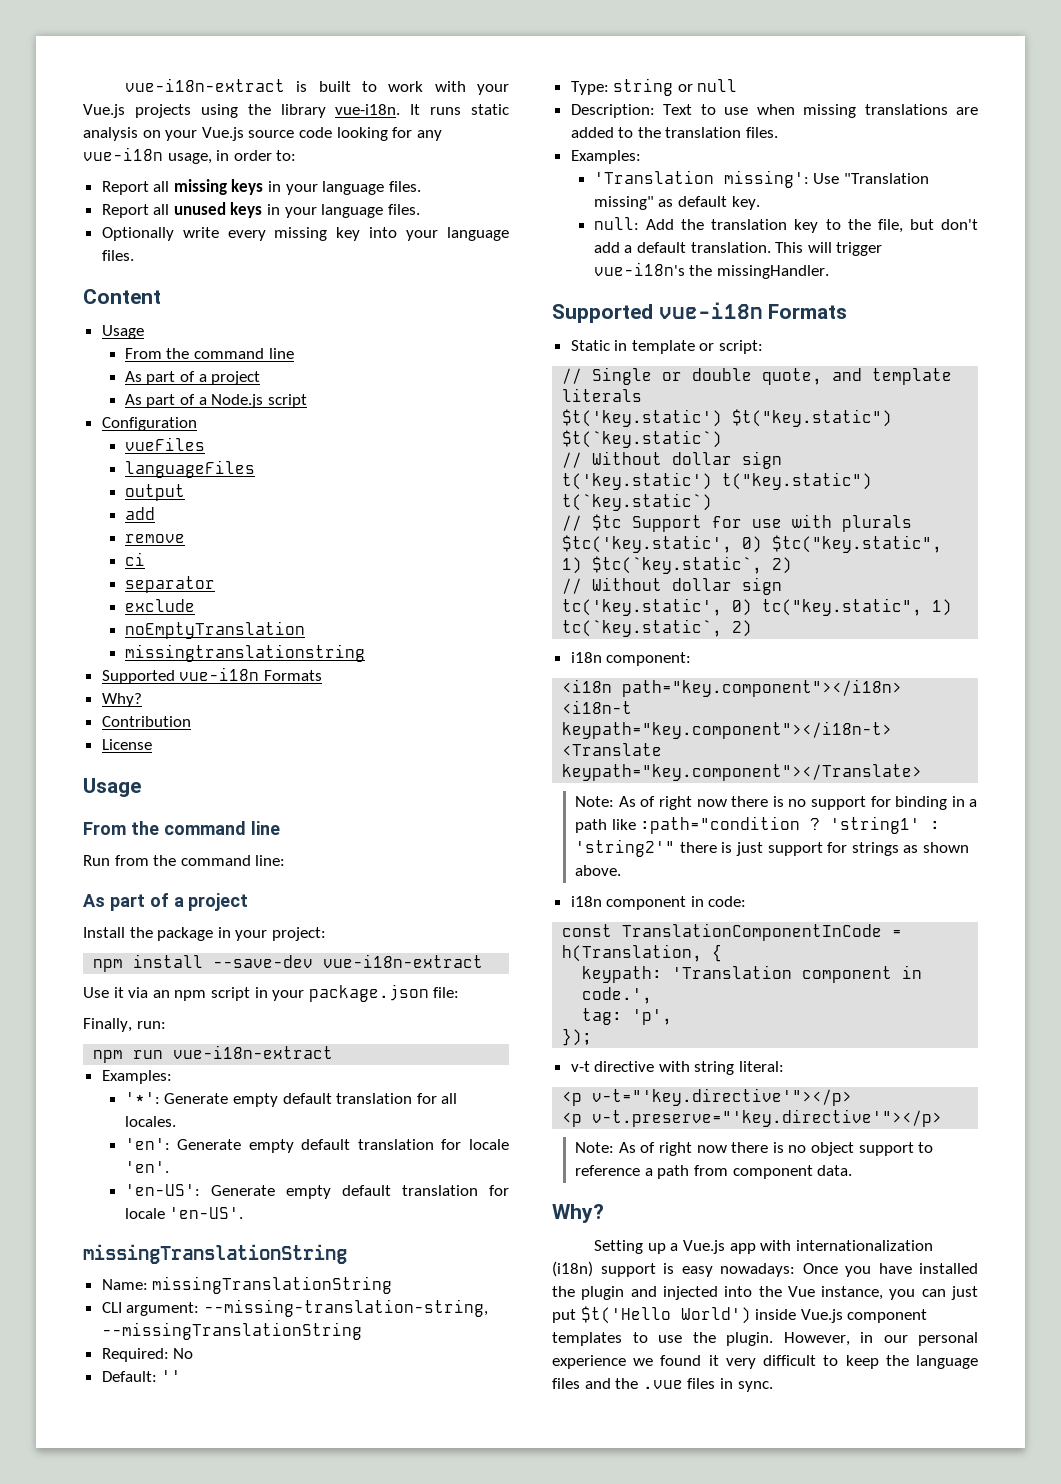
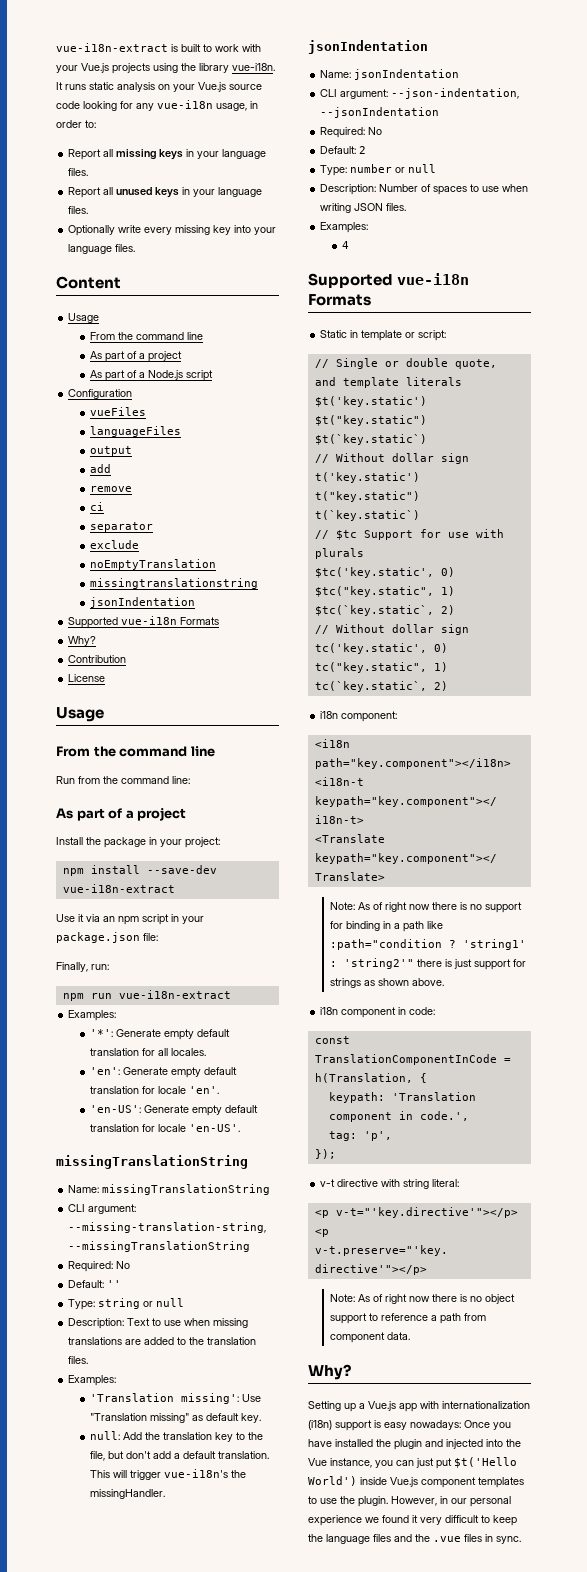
(365, 653) none -> [90,597,196,608] // jsonIndentation
(830, 272) none -> [308,40,428,54] [320,69,460,80] [320,88,520,99] [320,107,440,118] [320,127,383,138] [320,146,367,154] [320,164,437,176] [320,184,529,195] [320,203,407,213] [320,222,369,233] [342,241,350,249] // jsonIndentation // Name: jsonIndentation // CLI argument: --json-indentation, --jsonIndentation // Required: No // Default: 2 // Type: number or null // Description: Number of spaces to use when writing JSON files. // Examples: // 4

